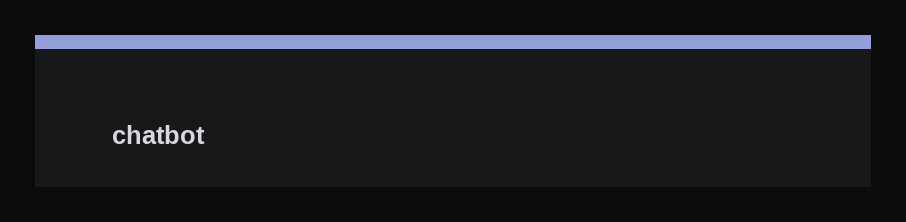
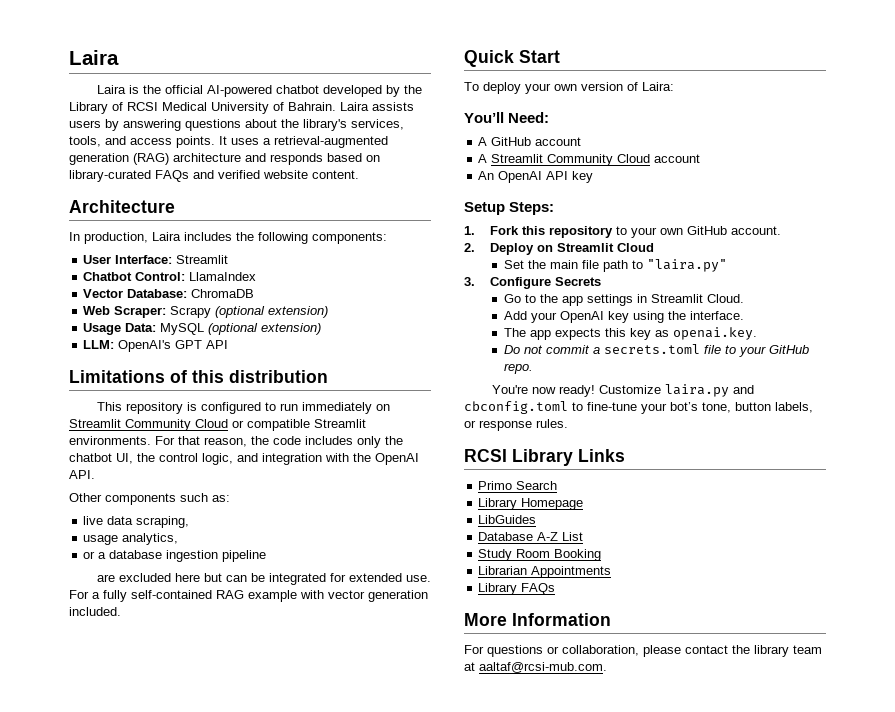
[112,125,205,144] chatbot -> [69,50,119,65] [96,85,422,97] [69,102,414,114] [69,119,404,131] [69,136,388,148] [69,153,380,165] [69,170,359,182] [69,200,175,213] [69,232,387,244] [83,255,229,264] [83,272,257,281] [83,289,255,298] [83,306,329,318] [83,323,322,335] [83,340,229,352] [69,370,328,383] [96,402,390,414] [69,419,366,431] [69,436,403,448] [69,453,419,465] [69,470,95,479] [69,493,230,505] [83,516,190,528] [83,533,179,545] [83,550,267,562] [96,573,431,585] [69,590,428,602] [69,607,121,616] [464,50,560,67] [464,82,674,94] [464,112,550,123] [478,137,582,146] [478,154,701,166] [478,171,594,183] [464,202,555,215] [464,226,781,238] [464,243,654,255] [504,259,728,272] [464,277,601,289] [504,294,745,306] [504,311,745,323] [504,327,758,340] [504,344,810,357] [504,363,534,374] [491,384,754,397] [464,401,813,414] [464,419,568,431] [464,449,625,466] [478,481,558,490] [478,498,584,510] [478,515,537,524] [478,532,584,541] [478,549,602,561] [478,566,612,578] [478,583,556,595] [464,613,611,626] [464,645,822,657] [464,662,607,673] Laira // Laira is the official AI-powered chatbot developed by the Library of RCSI Medical University of Bahrain. Laira assists users by answering questions about the library's services, tools, and access points. It uses a retrieval-augmented generation (RAG) architecture and responds based on library-curated FAQs and verified website content. // Architecture // In production, Laira includes the following components: // User Interface: Streamlit // Chatbot Control: LlamaIndex // Vector Database: ChromaDB // Web Scraper: Scrapy (optional extension) // Usage Data: MySQL (optional extension) // LLM: OpenAI's GPT API // Limitations of this distribution // This repository is configured to run immediately on Streamlit Community Cloud or compatible Streamlit environments. For that reason, the code includes only the chatbot UI, the control logic, and integration with the OpenAI API. // Other components such as: // live data scraping, // usage analytics, // or a database ingestion pipeline // are excluded here but can be integrated for extended use. For a fully self-contained RAG example with vector generation included. // Quick Start // To deploy your own version of Laira: // You’ll Need: // A GitHub account // A Streamlit Community Cloud account // An OpenAI API key // Setup Steps: // 1. Fork this repository to your own GitHub account. // 2. Deploy on Streamlit Cloud // Set the main file path to "laira.py" // 3. Configure Secrets // Go to the app settings in Streamlit Cloud. // Add your OpenAI key using the interface. // The app expects this key as openai.key. // Do not commit a secrets.toml file to your GitHub repo. // You're now ready! Customize laira.py and cbconfig.toml to fine-tune your bot’s tone, button labels, or response rules. // RCSI Library Links // Primo Search // Library Homepage // LibGuides // Database A-Z List // Study Room Booking // Librarian Appointments // Library FAQs // More Information // For questions or collaboration, please contact the library team at aaltaf@rcsi-mub.com.

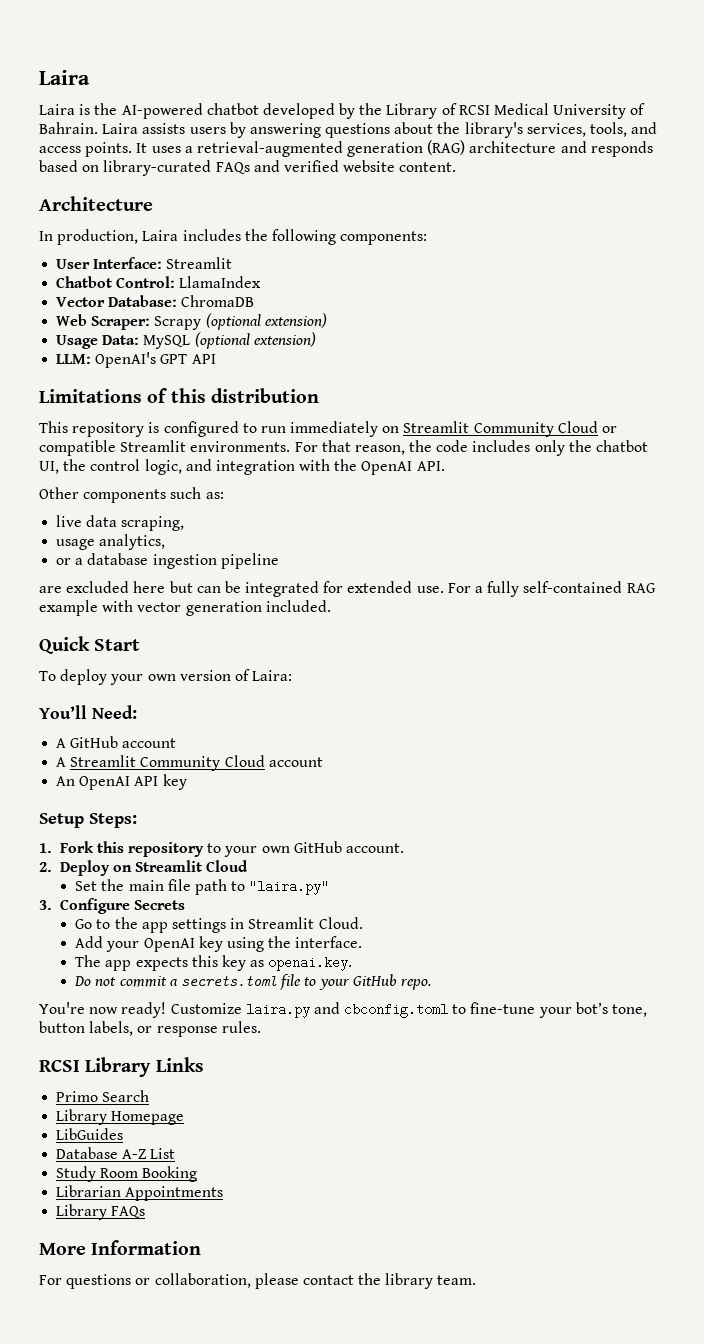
[164,85,203,94] official -> (118, 109) none
[793,645,822,654] [464,662,607,673] team at aaltaf@rcsi-mub.com. -> [437,1275,477,1285] team.

